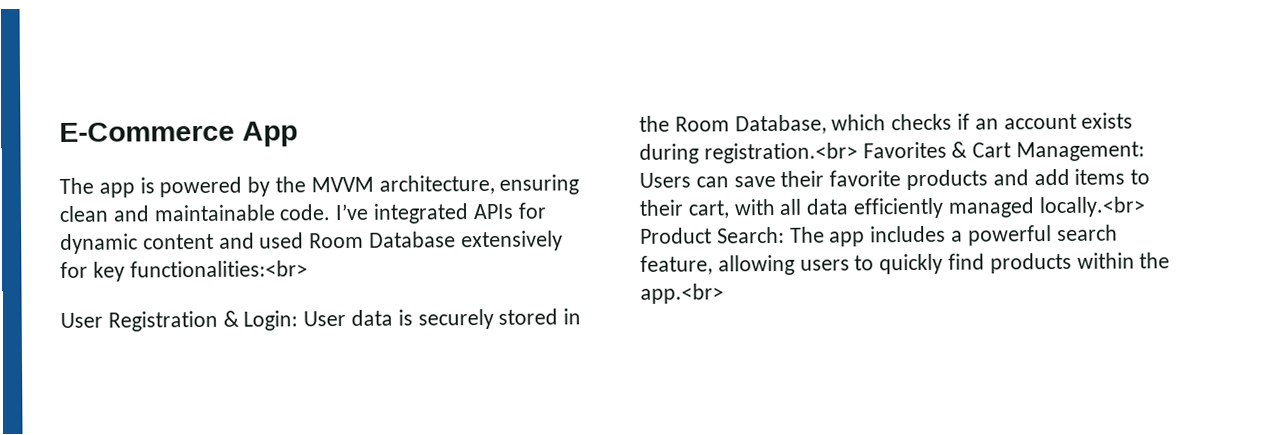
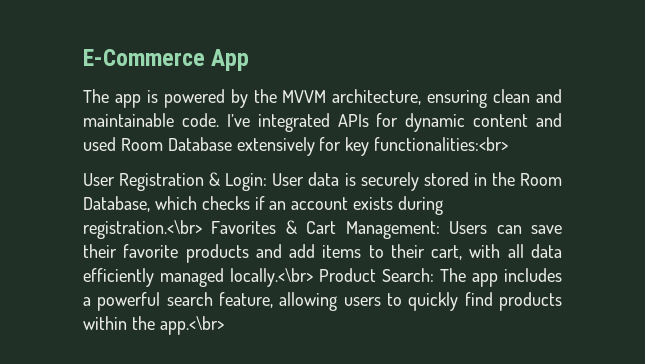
[703,142,858,164] registration.<br> -> [83,220,202,239] registration.<\br>
[1038,196,1146,218] locally.<br> -> [230,268,313,287] locally.<\br>
[640,283,724,304] app.<br> -> [159,316,224,335] app.<\br>

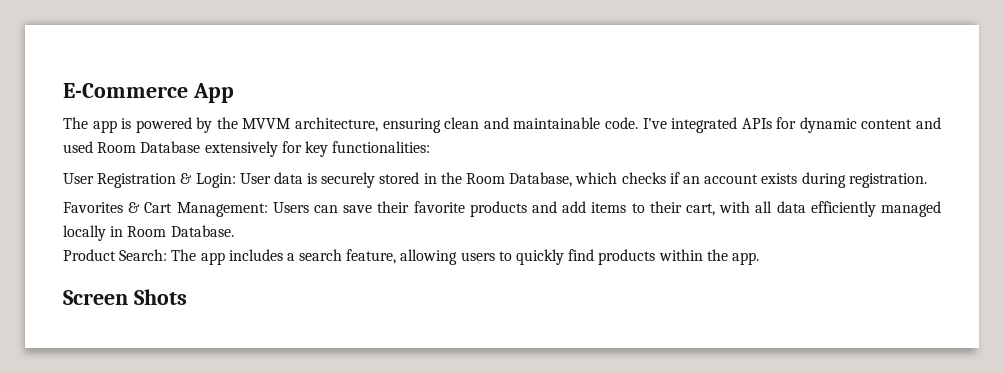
[374,137,509,151] functionalities:<br> -> [332,141,431,153] functionalities:
[83,220,202,239] registration.<\br> -> [848,173,927,188] registration. //
[230,268,313,287] locally.<\br> -> [63,225,234,241] locally in Room Database. //
[97,292,161,311] powerful -> (295, 257) none
[159,316,224,335] app.<\br> -> [731,252,759,265] [63,289,187,305] app. // Screen Shots

